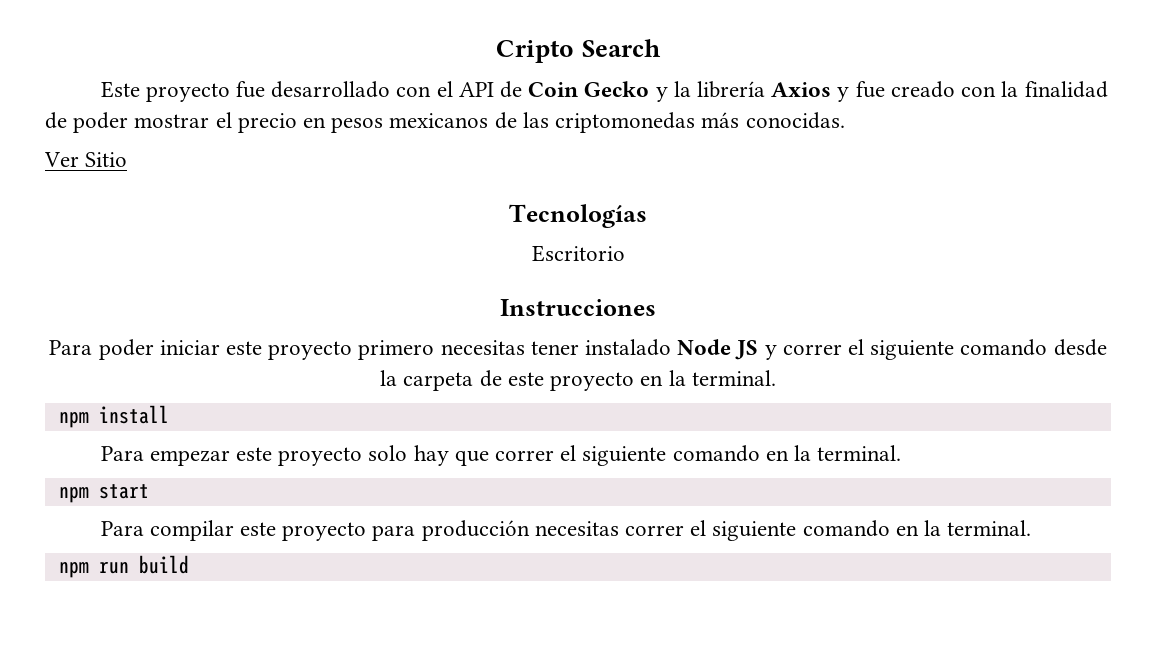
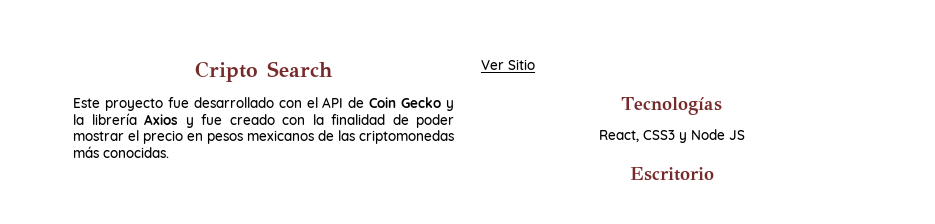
[531,245,625,262] [500,299,656,316] [49,339,1107,360] [380,370,776,391] [58,405,169,428] [100,445,902,466] [58,484,149,503] [100,520,1032,541] [58,555,189,578] Escritorio // Instrucciones // Para poder iniciar este proyecto primero necesitas tener instalado Node JS y correr el siguiente comando desde la carpeta de este proyecto en la terminal. // npm install // Para empezar este proyecto solo hay que correr el siguiente comando en la terminal. // npm start // Para compilar este proyecto para producción necesitas correr el siguiente comando en la terminal. // npm run build -> [598,129,745,143] [629,167,714,181] React, CSS3 y Node JS // Escritorio

